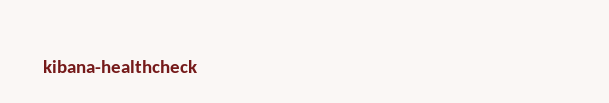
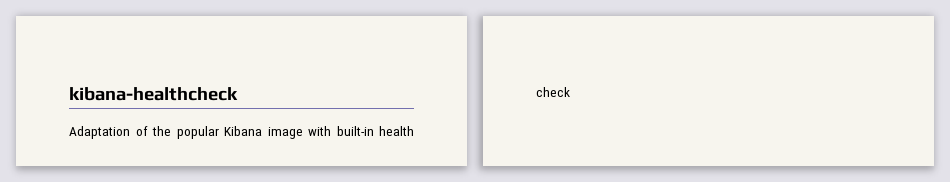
(197, 66) none -> [69,126,414,139] [536,87,570,97] // Adaptation of the popular Kibana image with built-in health check

